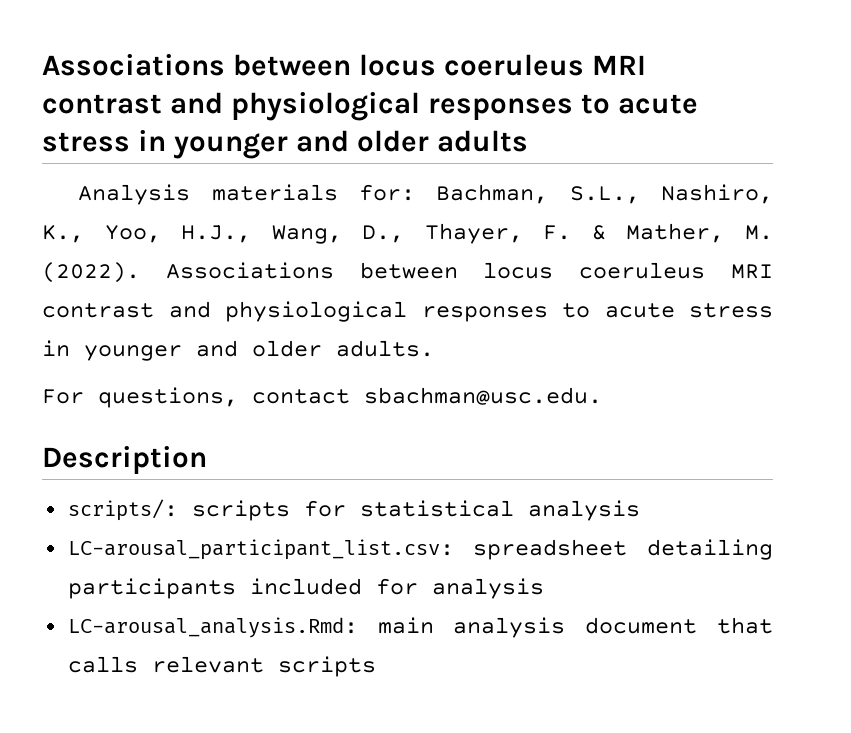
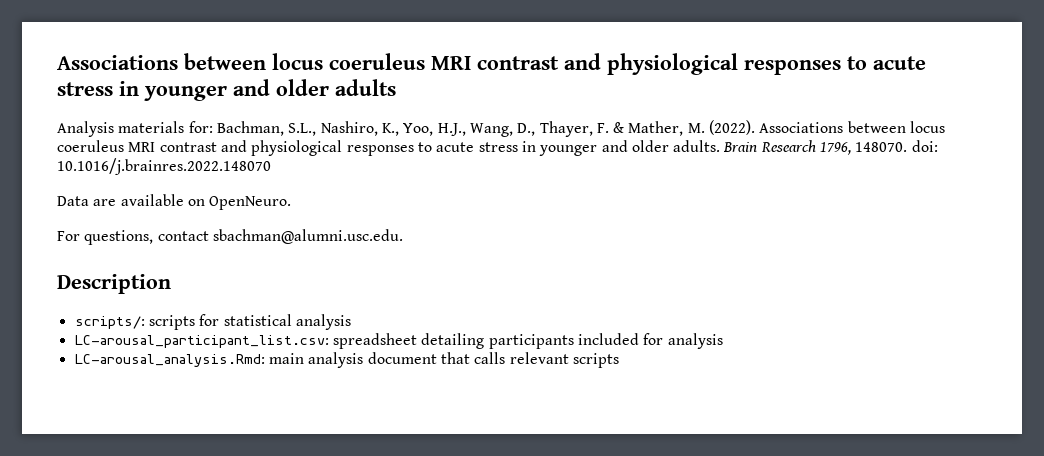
(434, 348) none -> [723,140,938,155] [57,158,271,175] [57,194,292,210] Brain Research 1796, 148070. doi: 10.1016/j.brainres.2022.148070 // Data are available on OpenNeuro.
[364,387,602,405] sbachman@usc.edu. -> [212,229,403,244] sbachman@alumni.usc.edu.

